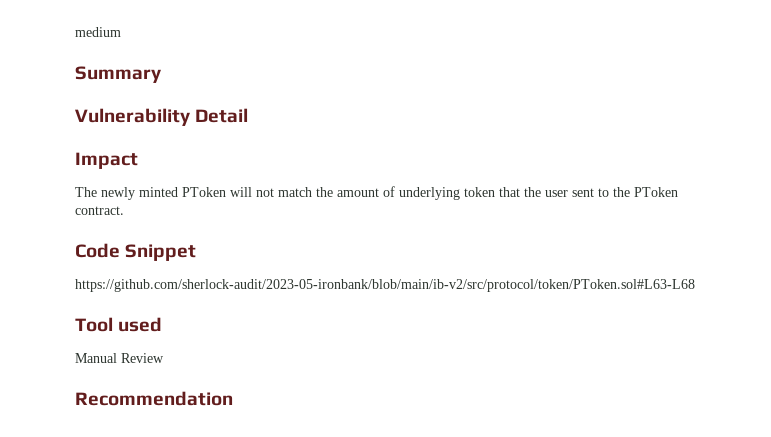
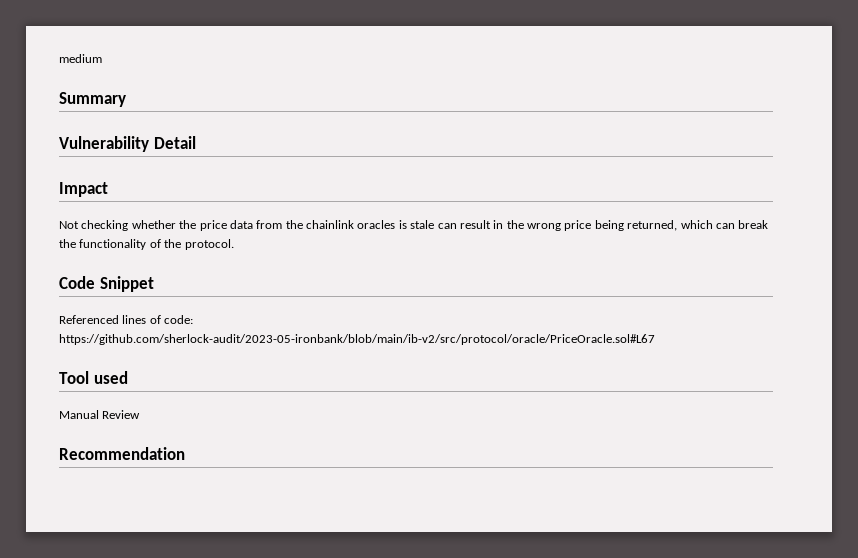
[75,186,678,200] [75,206,124,215] [75,243,197,261] [75,279,695,292] The newly minted PToken will not match the amount of underlying token that the user sent to the PToken contract. // Code Snippet // https://github.com/sherlock-audit/2023-05-ironbank/blob/main/ib-v2/src/protocol/token/PToken.sol#L63-L68 -> [59,220,769,231] [59,239,234,250] [59,276,154,292] [59,315,194,324] [59,334,655,345] Not checking whether the price data from the chainlink oracles is stale can result in the wrong price being returned, which can break the functionality of the protocol. // Code Snippet // Referenced lines of code: https://github.com/sherlock-audit/2023-05-ironbank/blob/main/ib-v2/src/protocol/oracle/PriceOracle.sol#L67

